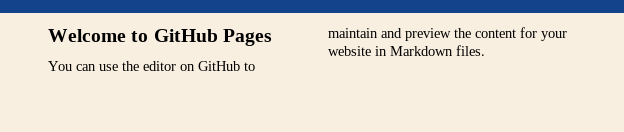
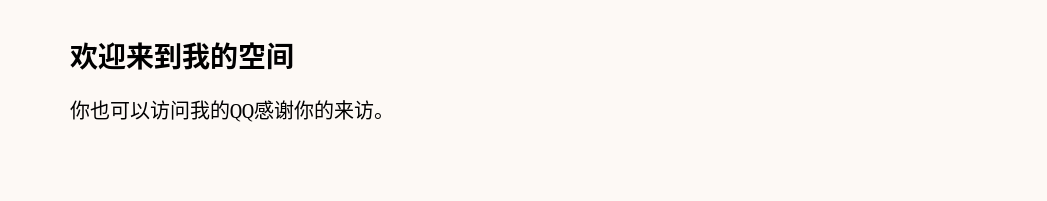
[48,29,272,46] [48,61,255,71] [328,27,567,41] [328,45,485,56] Welcome to GitHub Pages // You can use the editor on GitHub to maintain and preview the content for your website in Markdown files. -> [70,42,294,70] [70,100,394,122] 欢迎来到我的空间 // 你也可以访问我的QQ感谢你的来访。

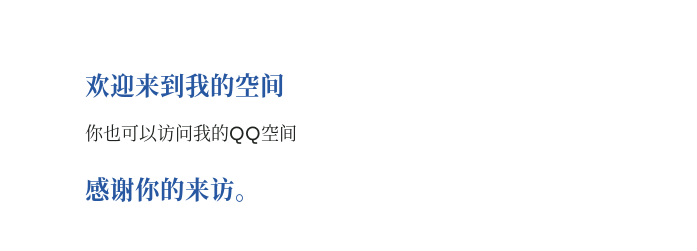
(254, 113) none -> [261,124,297,142] 空间 //

